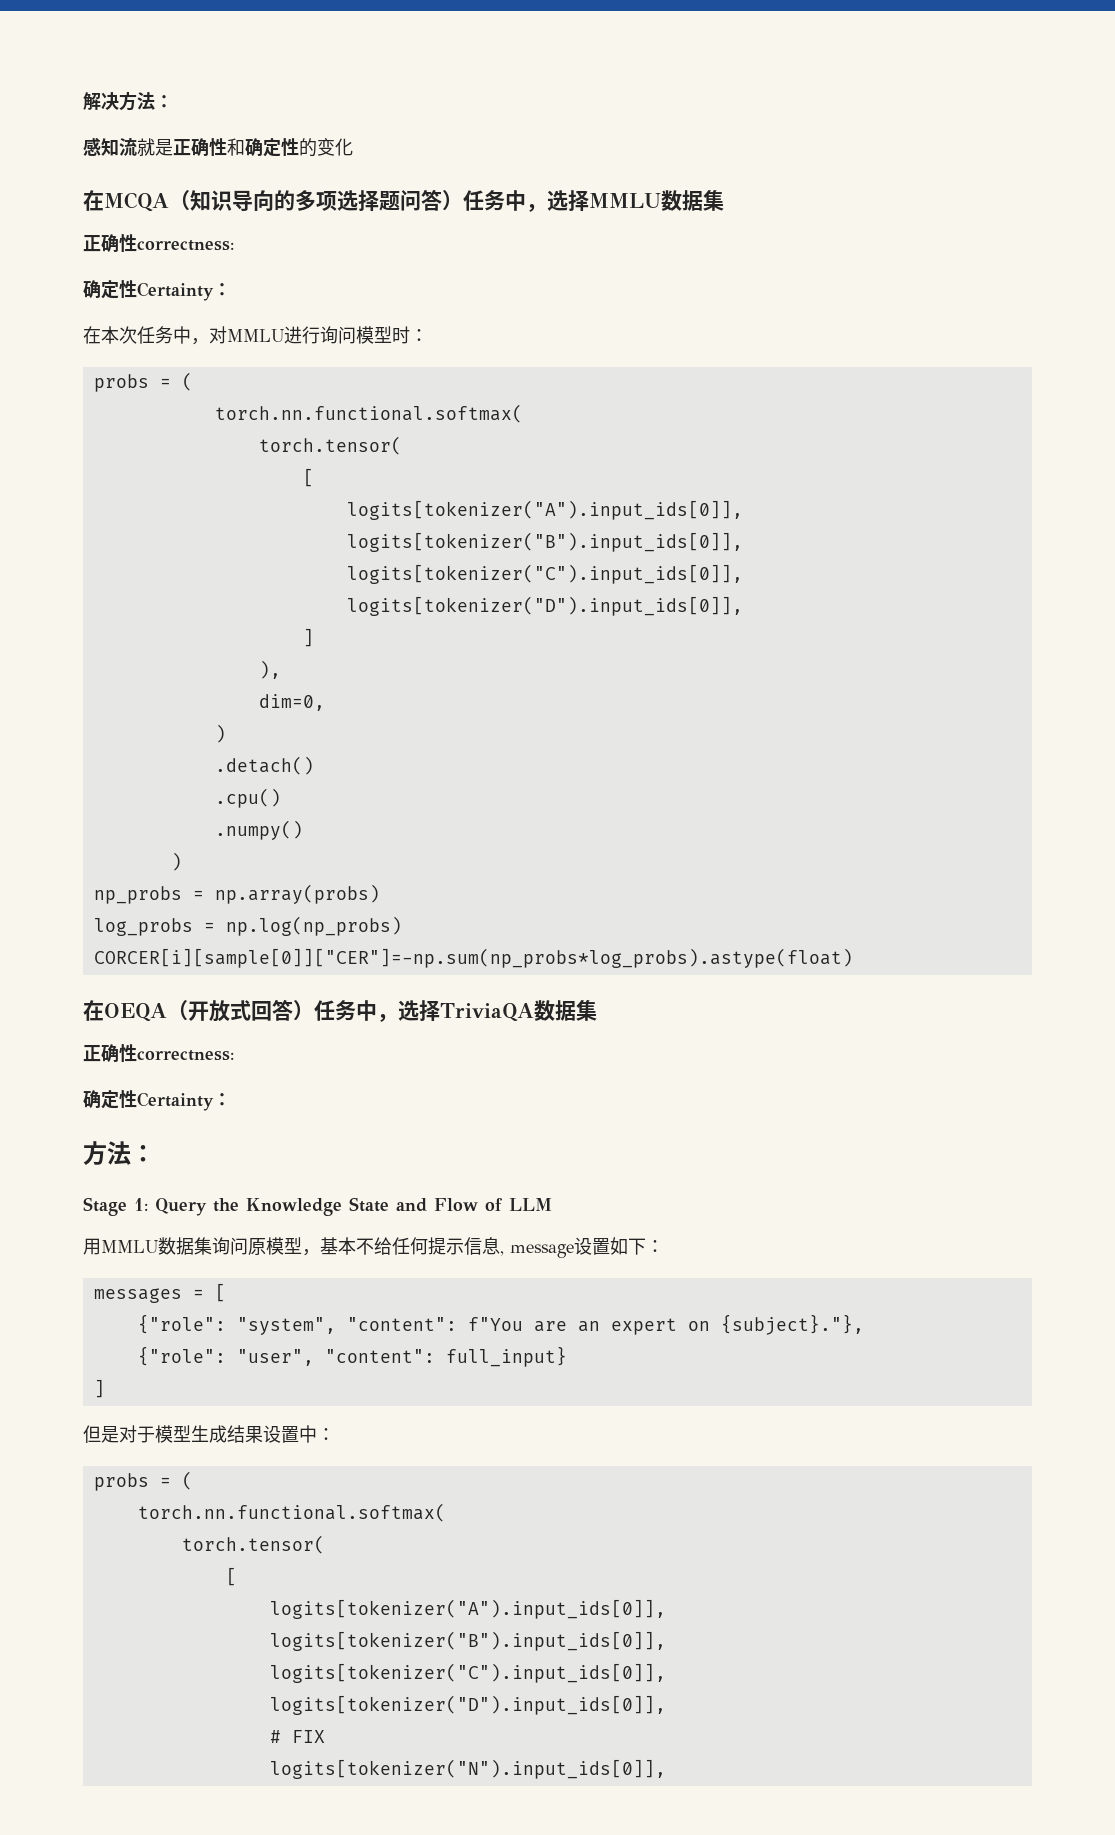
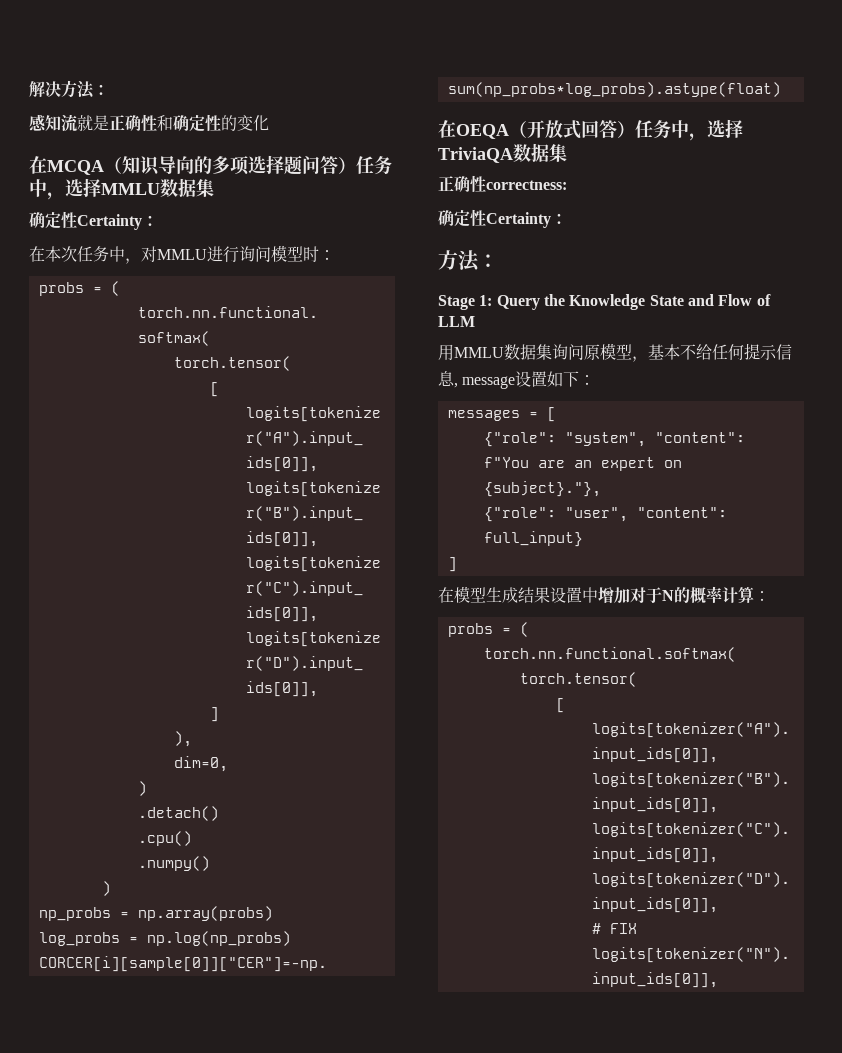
[83,234,234,253] // 正确性correctness: -> (214, 188) none
[83,1425,155,1443] 但是对于 -> [438,587,454,603] 在
(317, 1434) none -> [598,586,754,604] 增加对于N的概率计算

